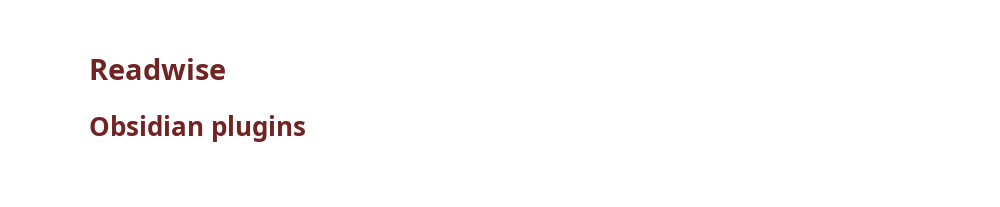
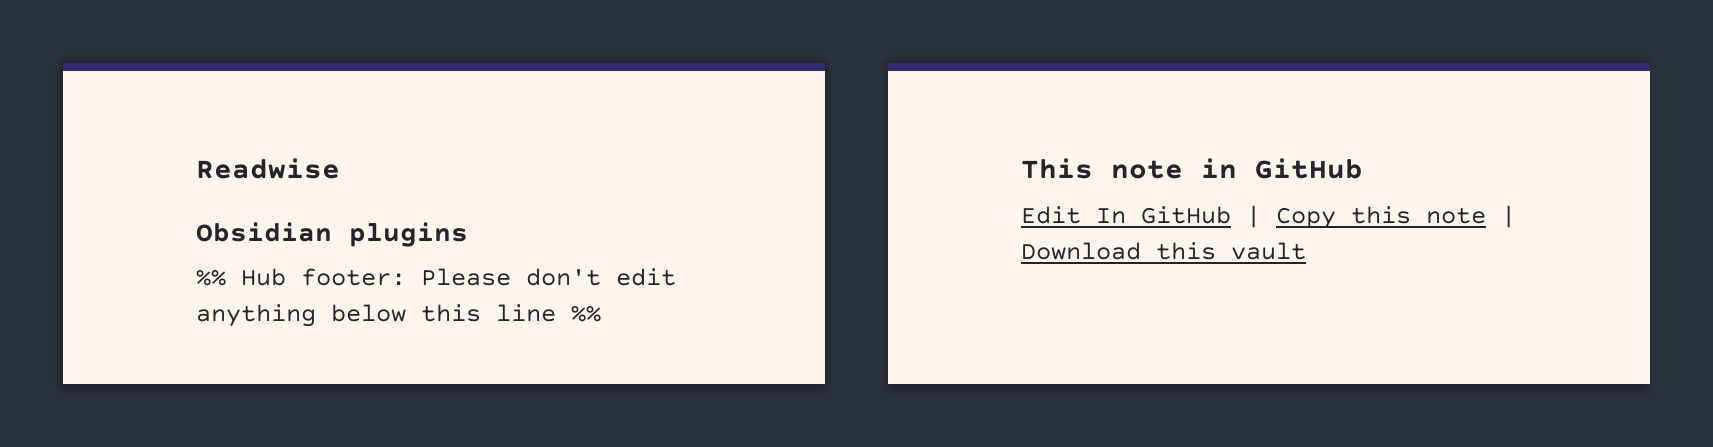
(307, 128) none -> [196,268,676,286] [196,304,601,327] [1021,158,1363,179] [1021,205,1516,229] [1021,242,1306,260] // %% Hub footer: Please don't edit anything below this line %% // This note in GitHub // Edit In GitHub | Copy this note | Download this vault

